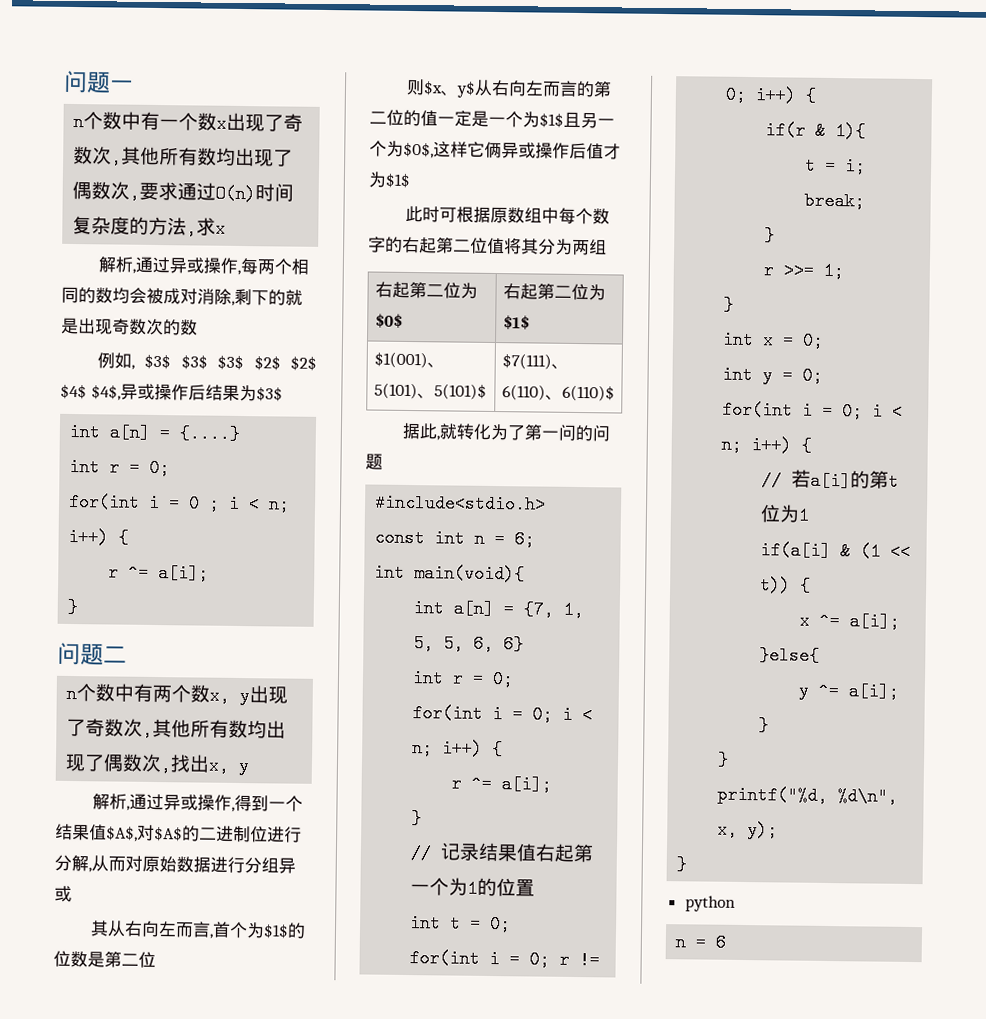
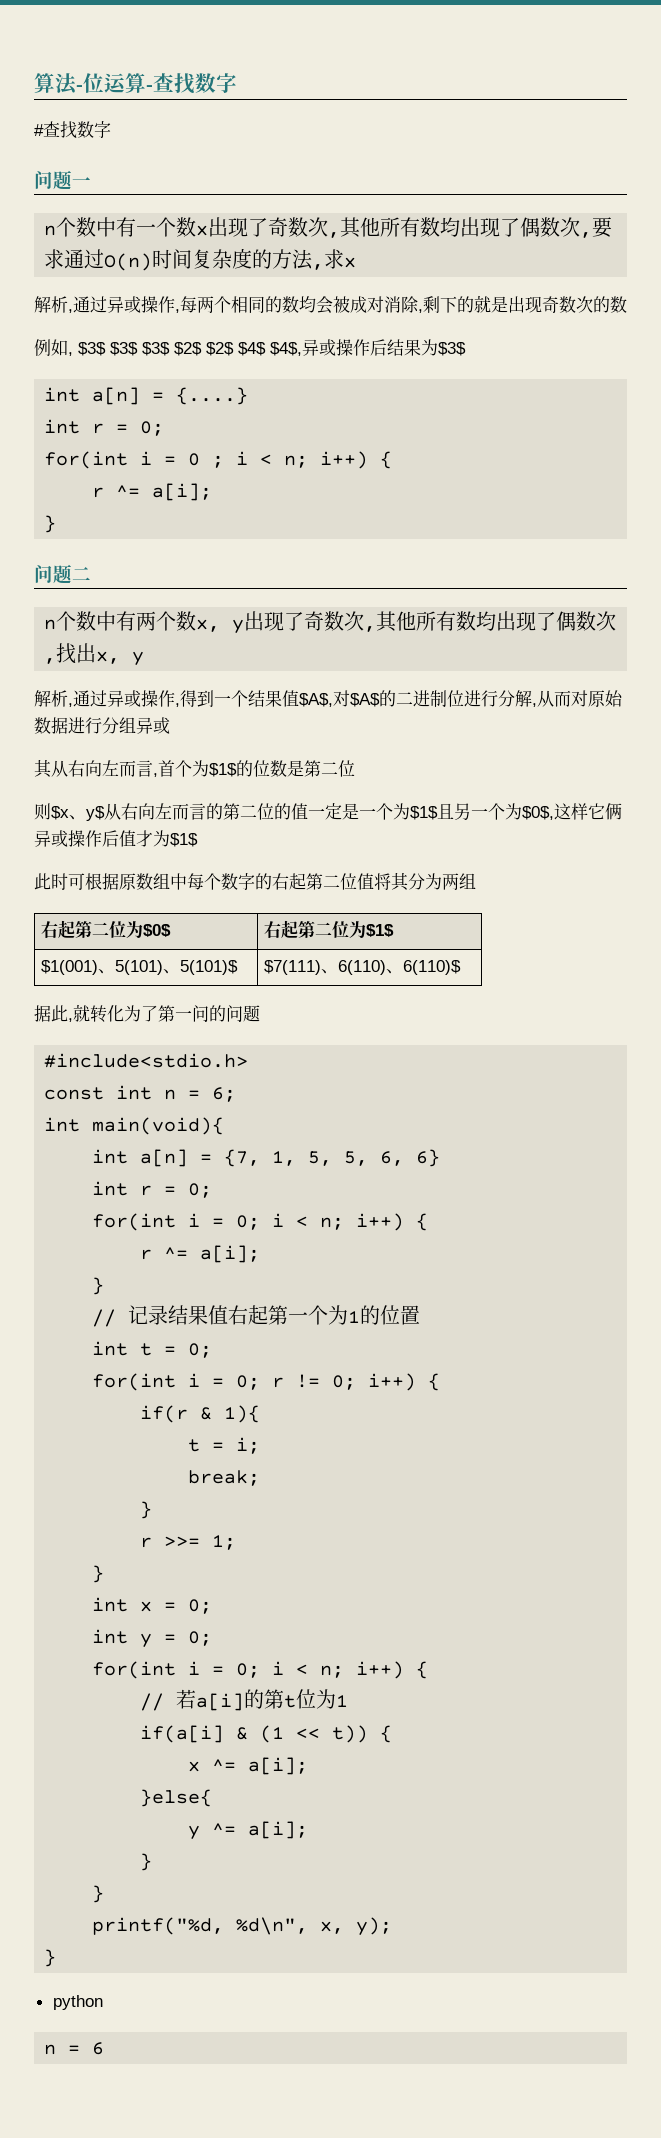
(63, 82) none -> [34,73,237,95] [34,121,111,139] 算法-位运算-查找数字 // #查找数字 //

